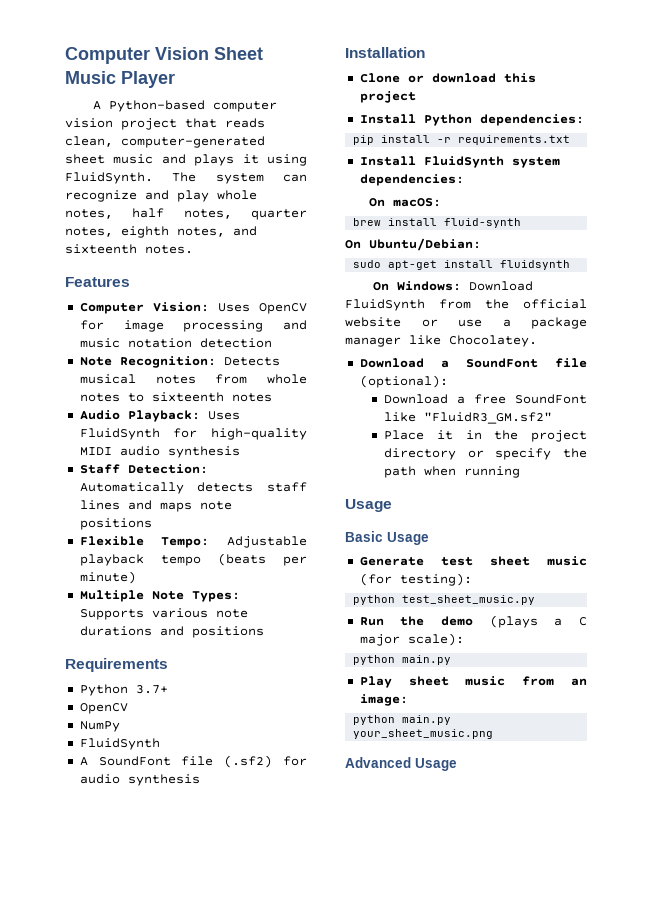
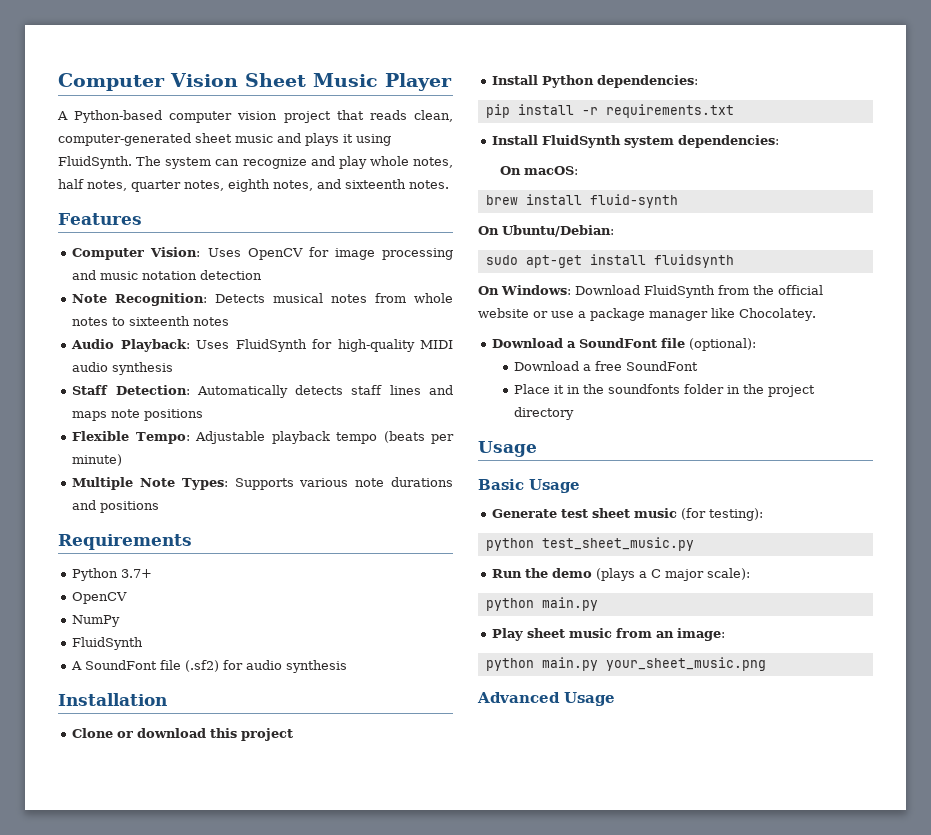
[384,412,553,424] like "FluidR3_GM.sf2" -> (699, 366) none
[531,430,587,442] [384,448,587,460] [384,466,521,478] project directory or specify the path when running -> [608,384,816,397] [514,407,575,420] soundfonts folder in the project directory

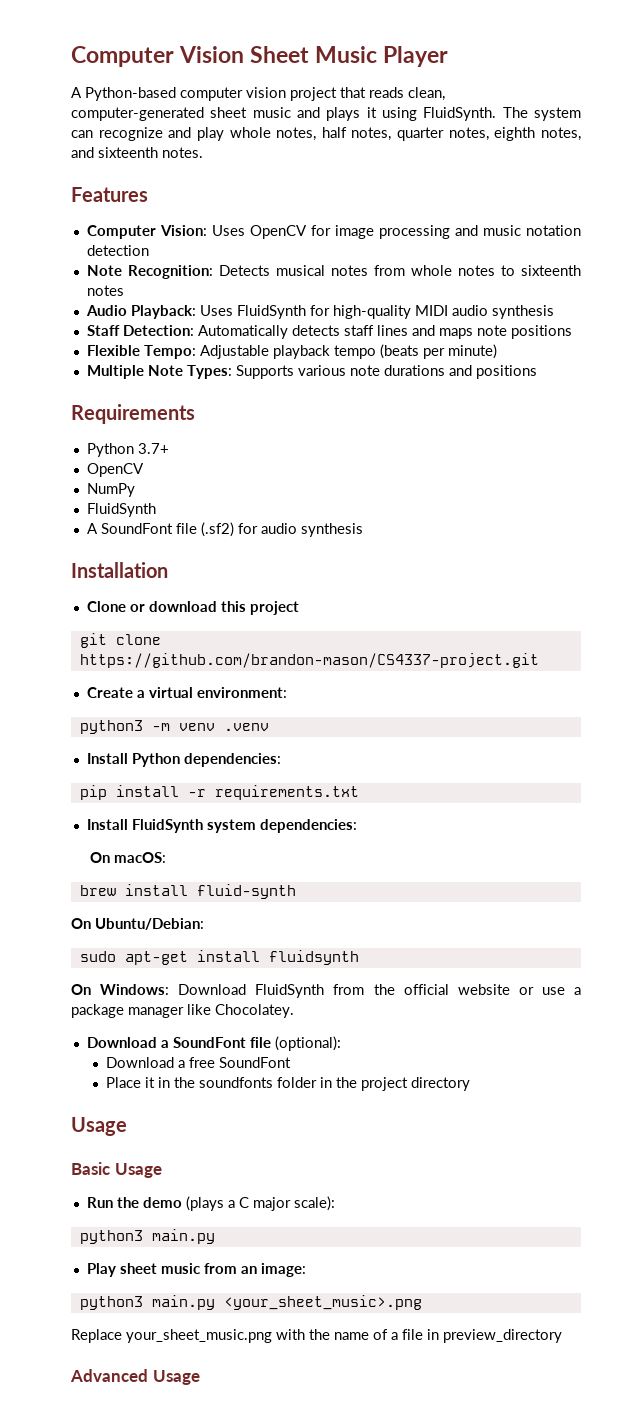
(294, 734) none -> [79,633,161,648] [79,653,539,668] [86,687,287,698] [79,720,269,734] // git clone https://github.com/brandon-mason/CS4337-project.git // Create a virtual environment: // python3 -m venv .venv
[492,508,764,521] [485,537,694,551] // Generate test sheet music (for testing): // python test_sheet_music.py -> (162, 1170) none
[485,598,534,611] python -> [79,1230,143,1244] python3
[485,657,766,671] python main.py your_sheet_music.png -> [79,1295,422,1310] [71,1329,562,1343] python3 main.py <your_sheet_music>.png // Replace your_sheet_music.png with the name of a file in preview_directory

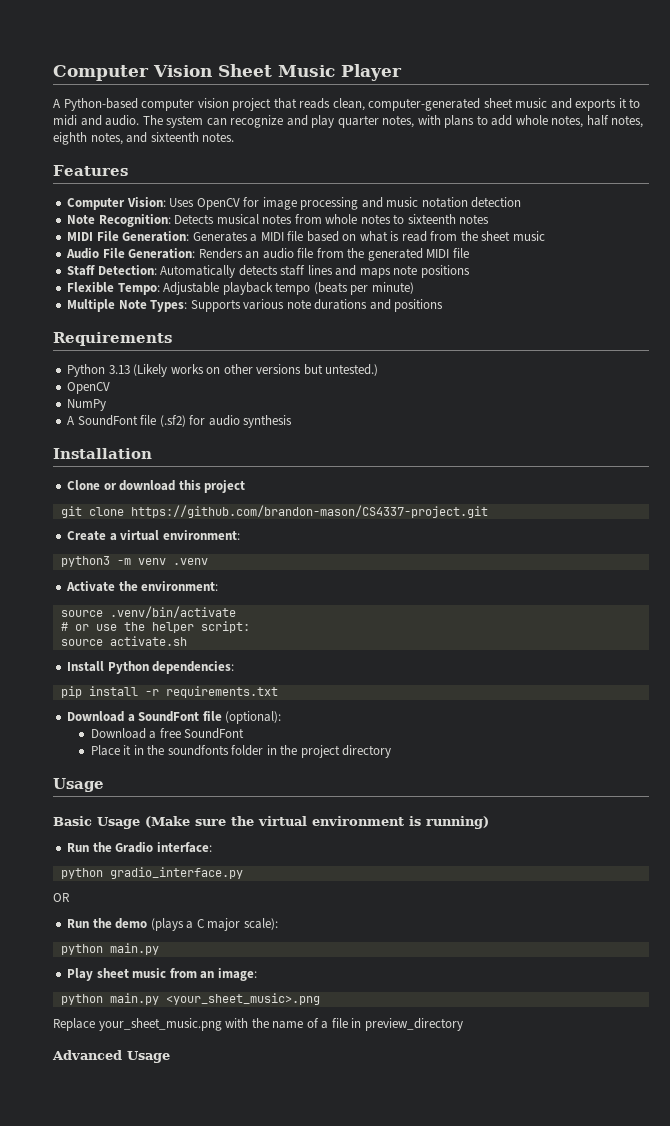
[326,107,497,121] plays it using FluidSynth. -> [575,98,641,111] [53,115,140,126] exports it to midi and audio.
(224, 134) none -> [337,115,513,128] quarter notes, with plans to add
[397,127,489,141] quarter notes, -> (644, 121) none
[85,305,554,319] Audio Playback: Uses FluidSynth for high-quality MIDI audio synthesis -> [67,231,545,242] [66,248,469,261] MIDI File Generation: Generates a MIDI file based on what is read from the sheet music // Audio File Generation: Renders an audio file from the generated MIDI file
[137,443,169,454] 3.7+ -> [108,364,379,377] 3.13 (Likely works on other versions but untested.)
[86,503,156,517] // FluidSynth -> (107, 405) none
(269, 727) none -> [66,581,219,592] [60,606,236,618] [60,621,250,633] [60,636,187,646] // Activate the environment: // source .venv/bin/activate // # or use the helper script: // source activate.sh
[86,819,357,833] [90,852,167,863] [79,884,296,899] [71,918,204,930] [79,950,359,965] [71,984,582,998] [71,1004,294,1018] // Install FluidSynth system dependencies: // On macOS: // brew install fluid-synth // On Ubuntu/Debian: // sudo apt-get install fluidsynth // On Windows: Download FluidSynth from the official website or use a package manager like Chocolatey. -> (278, 692) none
(162, 1170) none -> [145,816,489,829] [67,842,212,853] [60,867,243,879] [53,893,70,902] (Make sure the virtual environment is running) // Run the Gradio interface: // python gradio_interface.py // OR
[79,1230,143,1244] python3 -> [60,944,103,955] python
[79,1296,143,1310] python3 -> [60,994,103,1005] python

